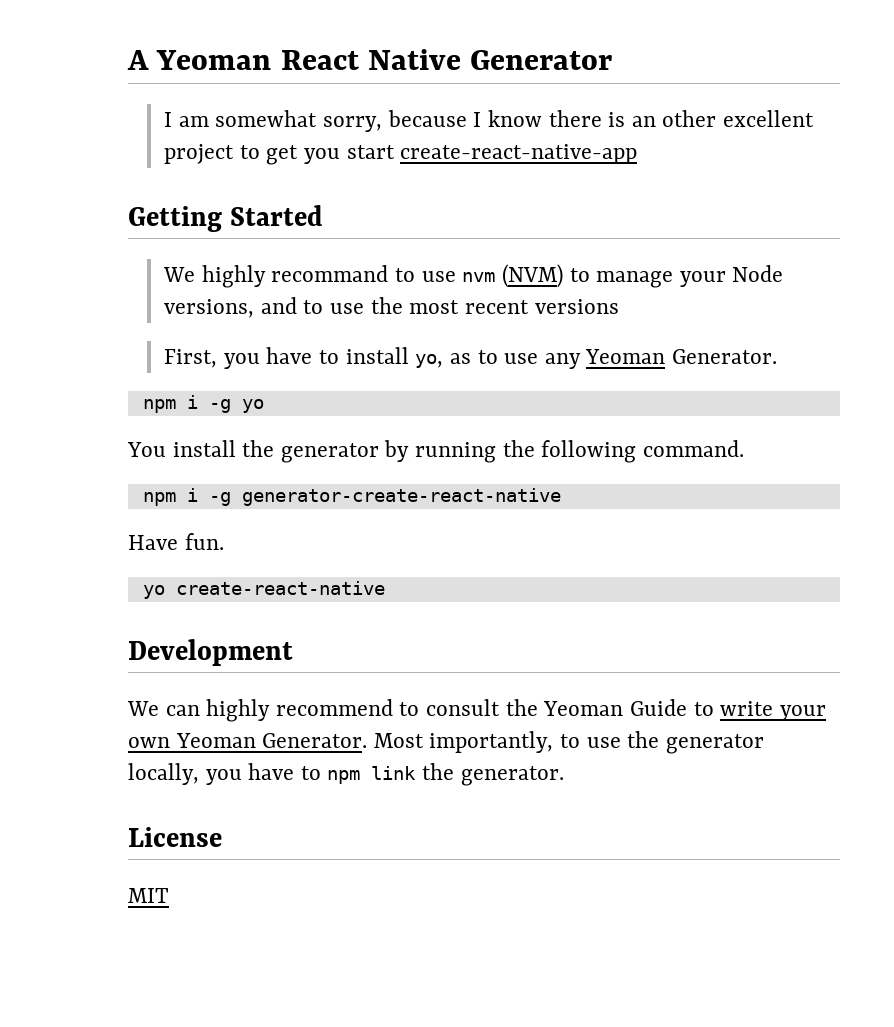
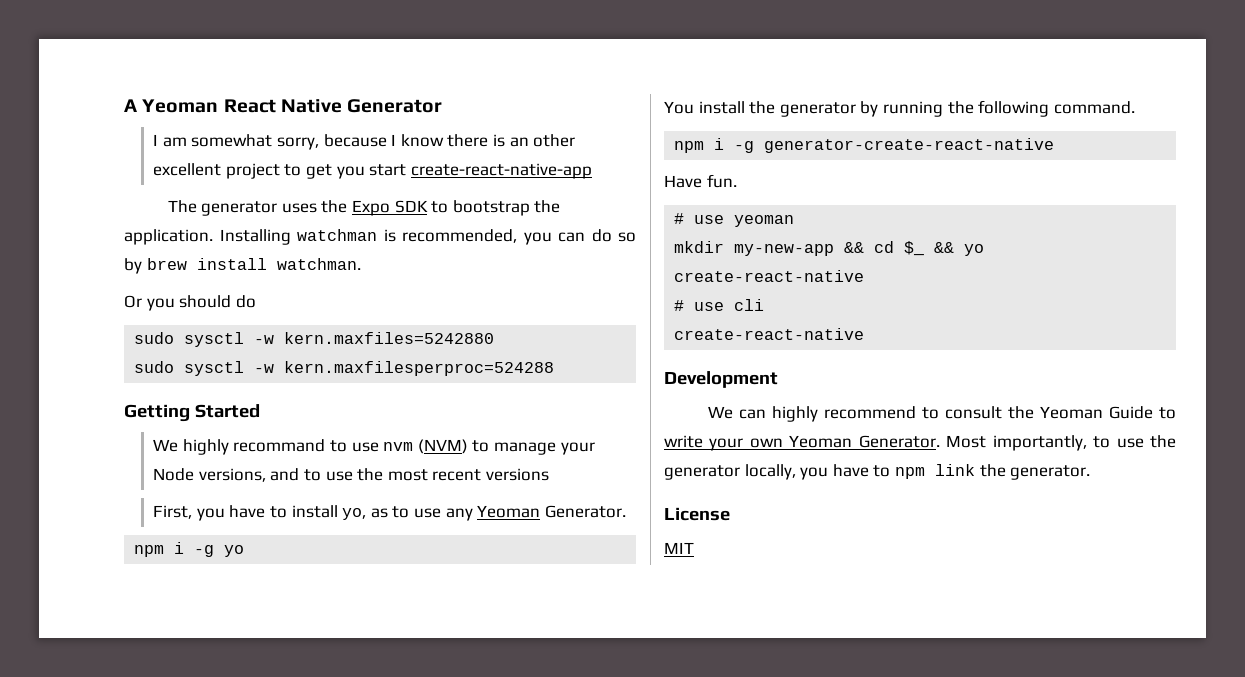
(638, 154) none -> [167,200,561,216] [124,229,636,245] [124,258,361,274] [124,295,256,311] [134,332,495,347] [134,361,555,376] // The generator uses the Expo SDK to bootstrap the application. Installing watchman is recommended, you can do so by brew install watchman. // Or you should do // sudo sysctl -w kern.maxfiles=5242880 // sudo sysctl -w kern.maxfilesperproc=524288
[142,585,165,599] yo -> [674,213,795,227] [674,241,985,256] [674,270,865,282] [674,299,765,311] # use yeoman // mkdir my-new-app && cd $_ && yo create-react-native // # use cli //

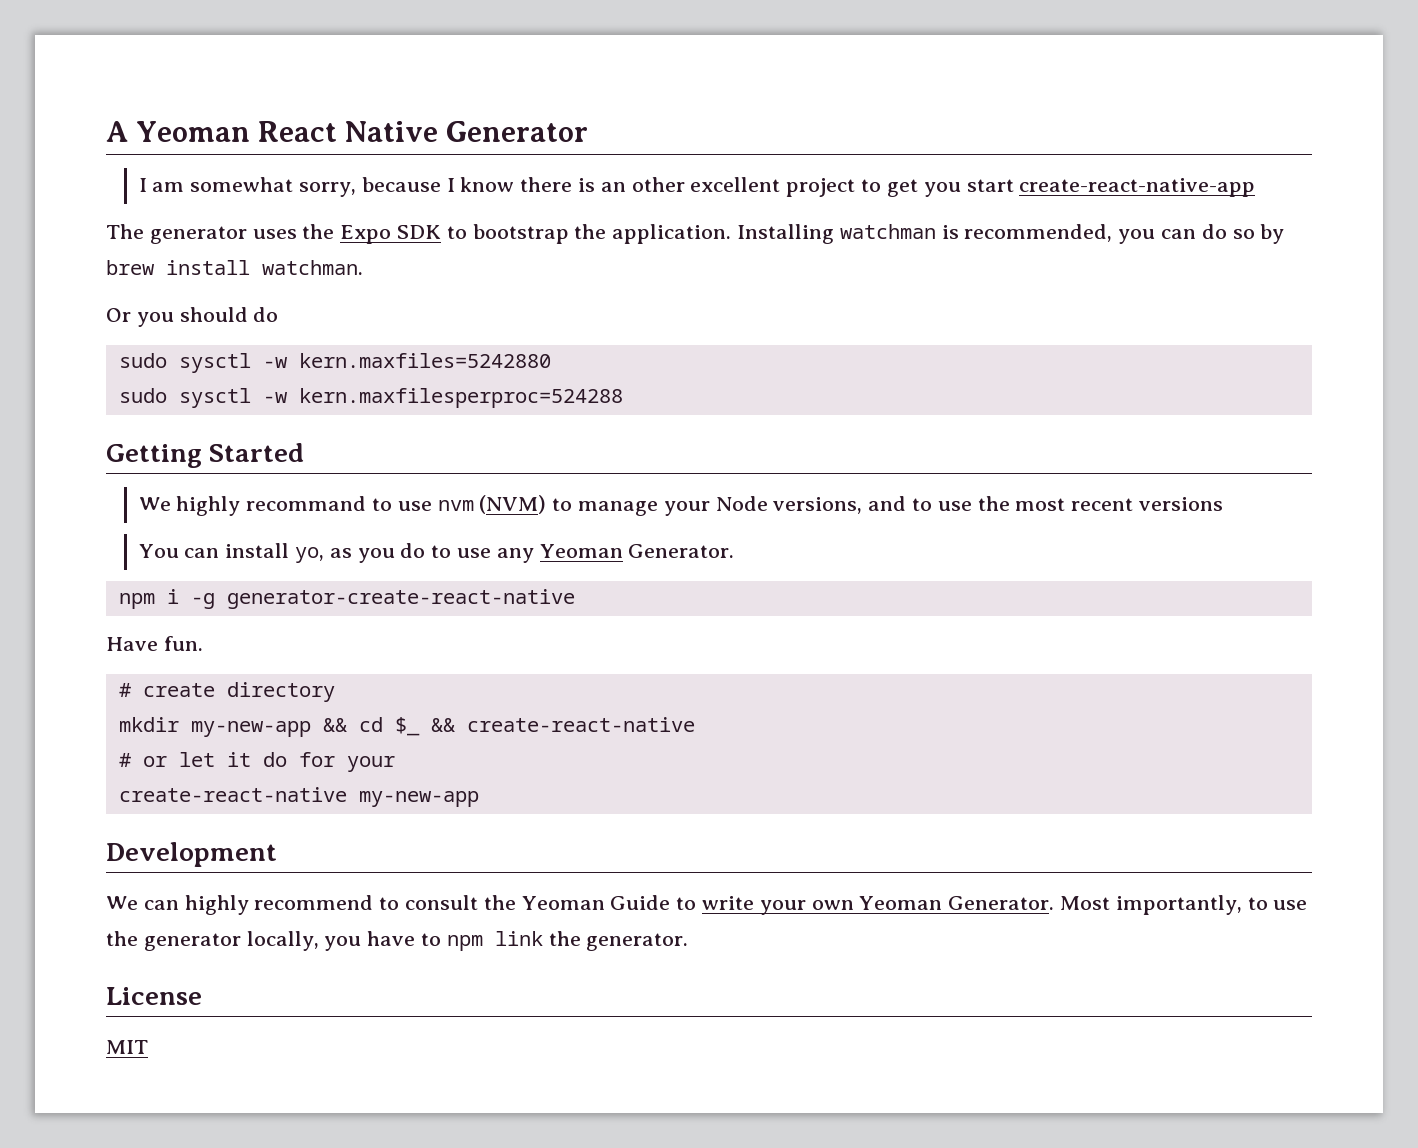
[153,505,288,521] First, you have to -> [138,544,220,558] You can
(388, 513) none -> [357,543,426,563] you do
[134,542,245,557] [664,100,1135,117] // npm i -g yo // You install the generator by running the following command. -> (735, 551) none
[694,215,795,227] use yeoman -> [142,682,335,702] create directory
[964,244,985,256] yo -> (455, 725) none
[694,299,765,311] [674,328,865,340] use cli // create-react-native -> [142,752,395,772] [118,787,479,807] or let it do for your // create-react-native my-new-app

